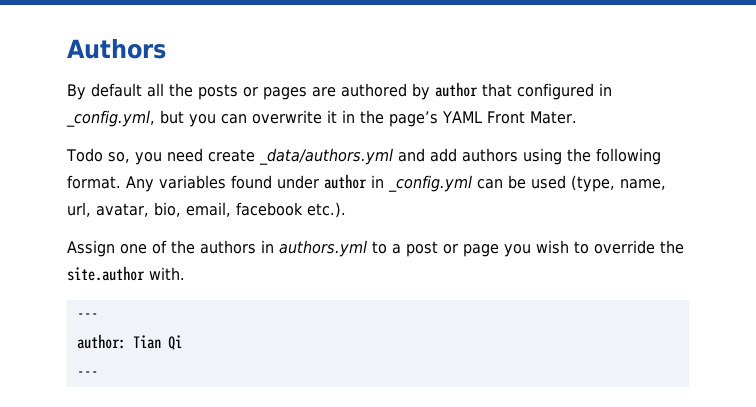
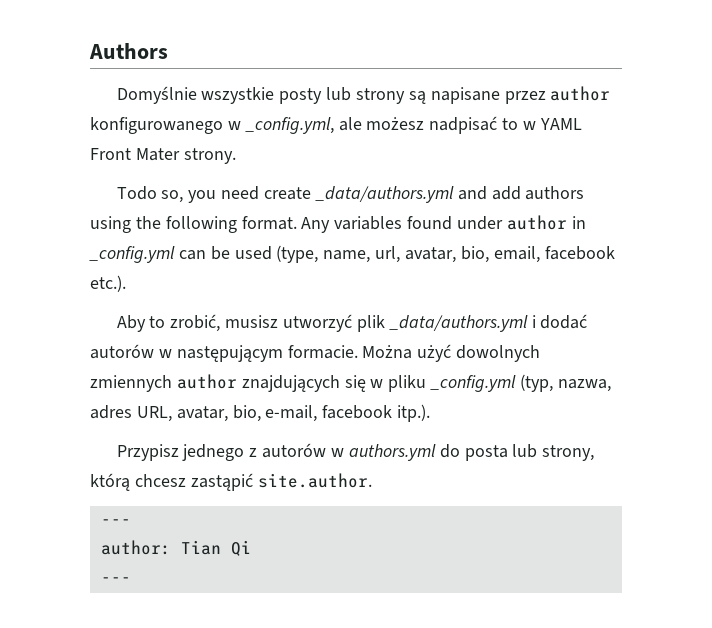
[67,82,612,100] [66,110,577,127] By default all the posts or pages are authored by author that configured in _config.yml, but you can overwrite it in the page’s YAML Front Mater. -> [116,86,611,104] [90,116,582,134] [90,148,236,164] Domyślnie wszystkie posty lub strony są napisane przez author konfigurowanego w _config.yml, ale możesz nadpisać to w YAML Front Mater strony.
[67,240,684,257] [67,266,185,281] Assign one of the authors in authors.yml to a post or page you wish to override the site.author with. -> [116,314,588,332] [90,344,541,362] [90,374,611,392] [90,404,431,422] [116,443,595,461] [90,473,372,491] Aby to zrobić, musisz utworzyć plik _data/authors.yml i dodać autorów w następującym formacie. Można użyć dowolnych zmiennych author znajdujących się w pliku _config.yml (typ, nazwa, adres URL, avatar, bio, e-mail, facebook itp.). // Przypisz jednego z autorów w authors.yml do posta lub strony, którą chcesz zastąpić site.author.

